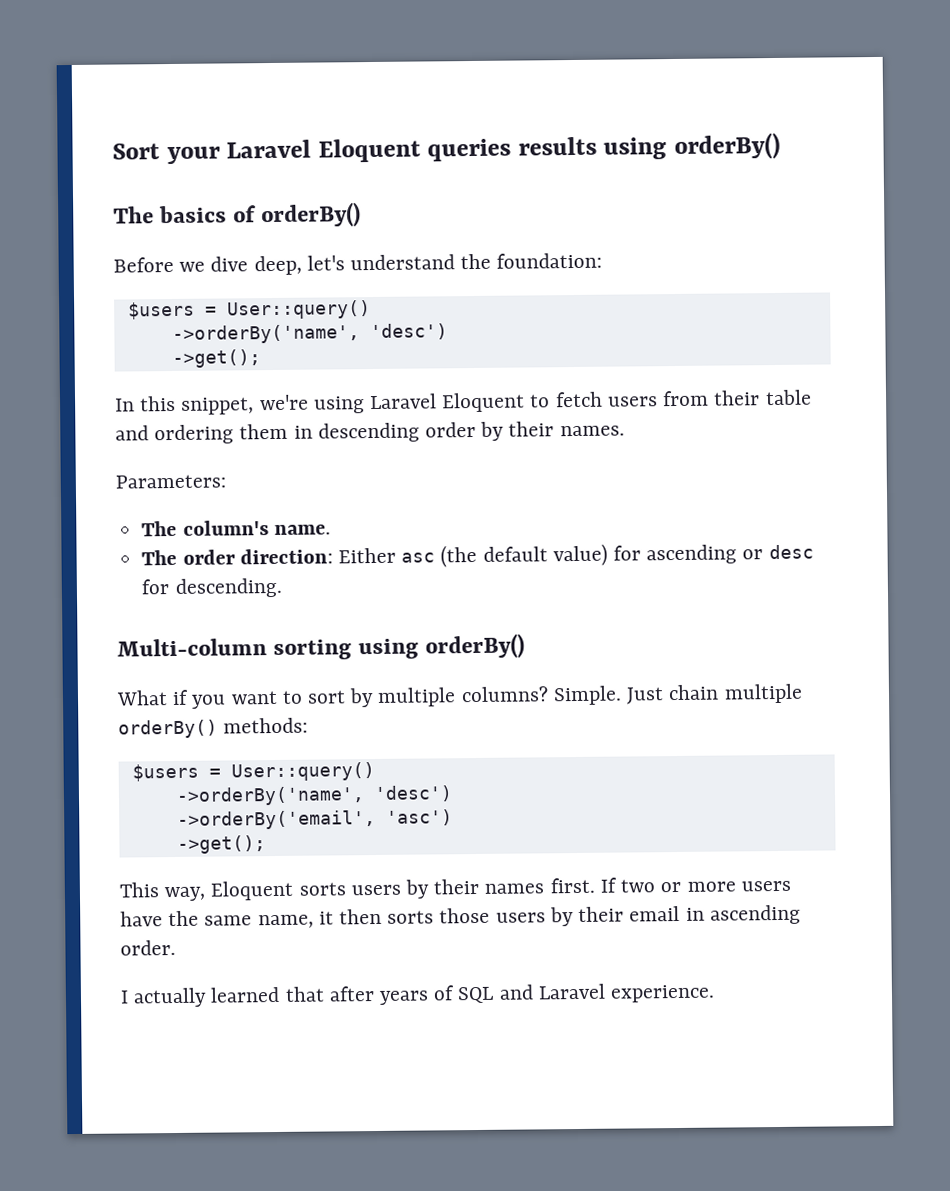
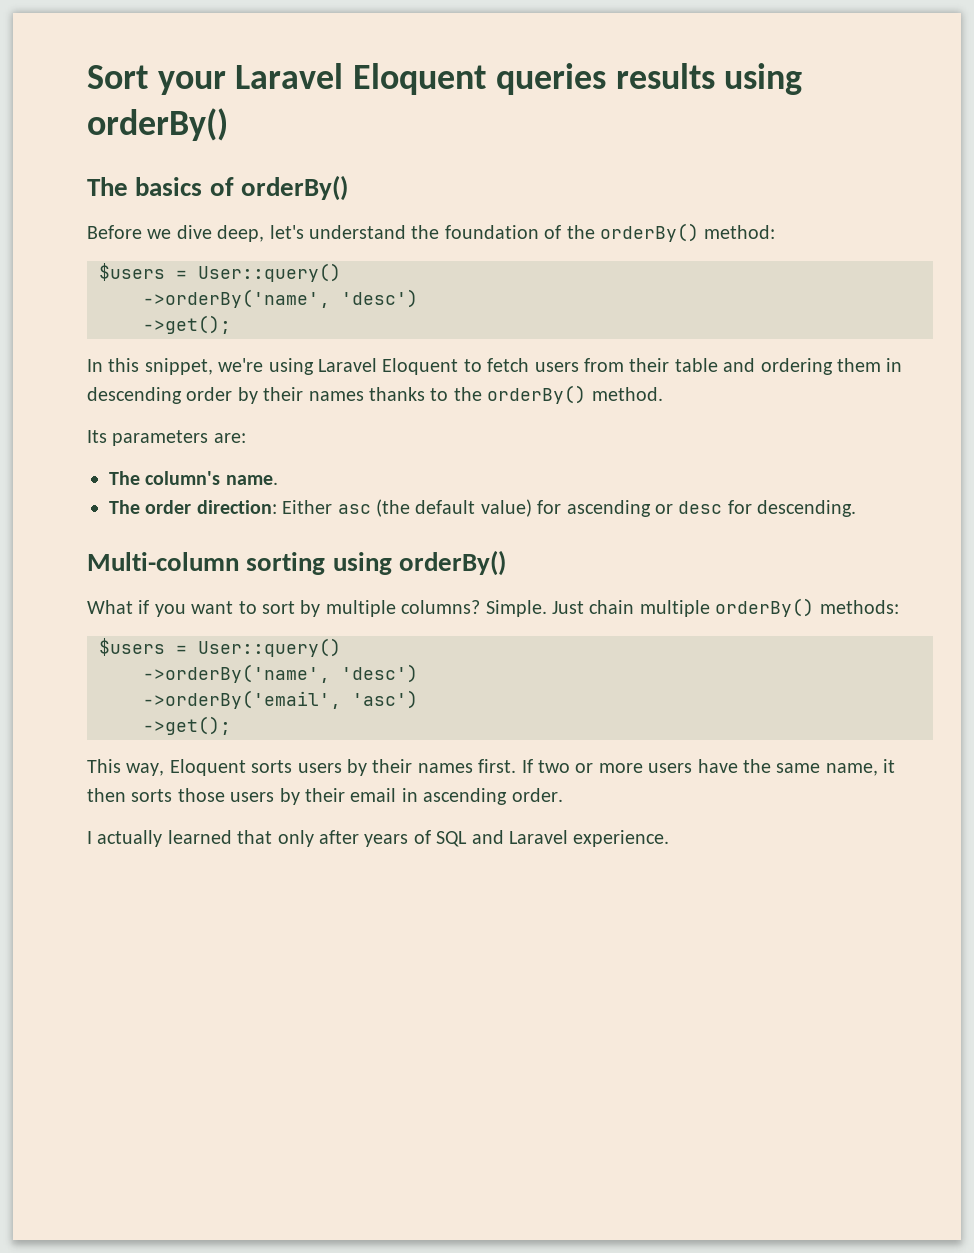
[496,252,603,269] foundation: -> [444,223,776,242] foundation of the orderBy() method:
[559,425,625,437] [115,474,226,489] names. // Parameters: -> [308,385,663,404] [87,430,246,446] names thanks to the orderBy() method. // Its parameters are:
(325, 994) none -> [277,830,314,847] only

